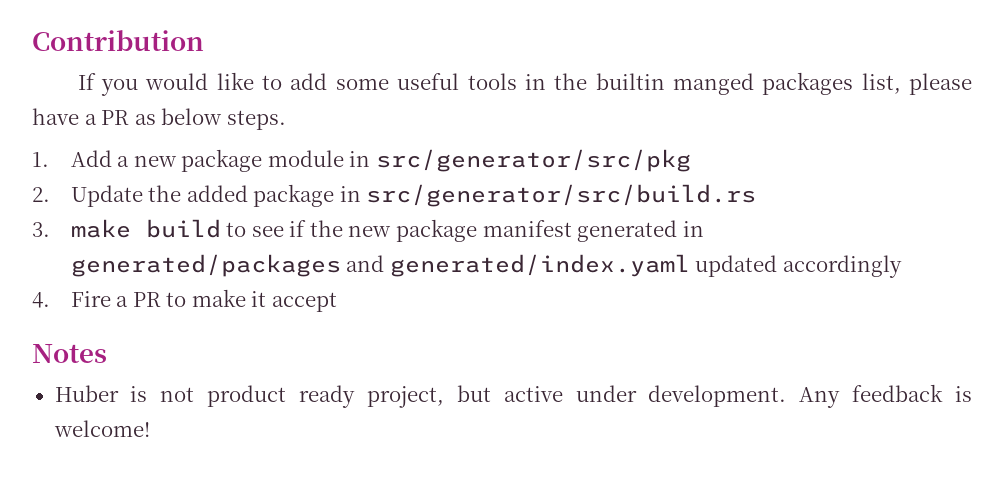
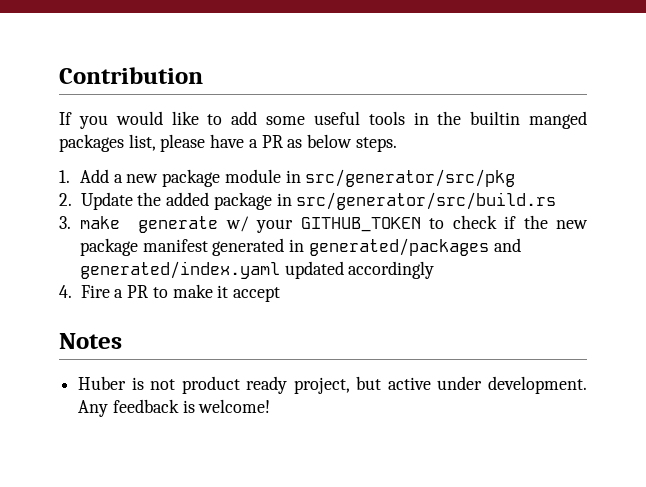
[145,219,284,238] build to see -> [138,215,497,233] generate w/ your GITHUB_TOKEN to check

